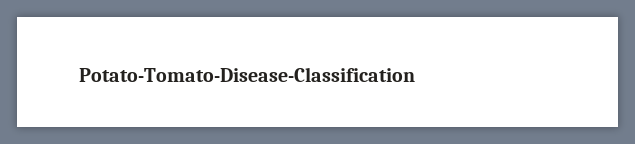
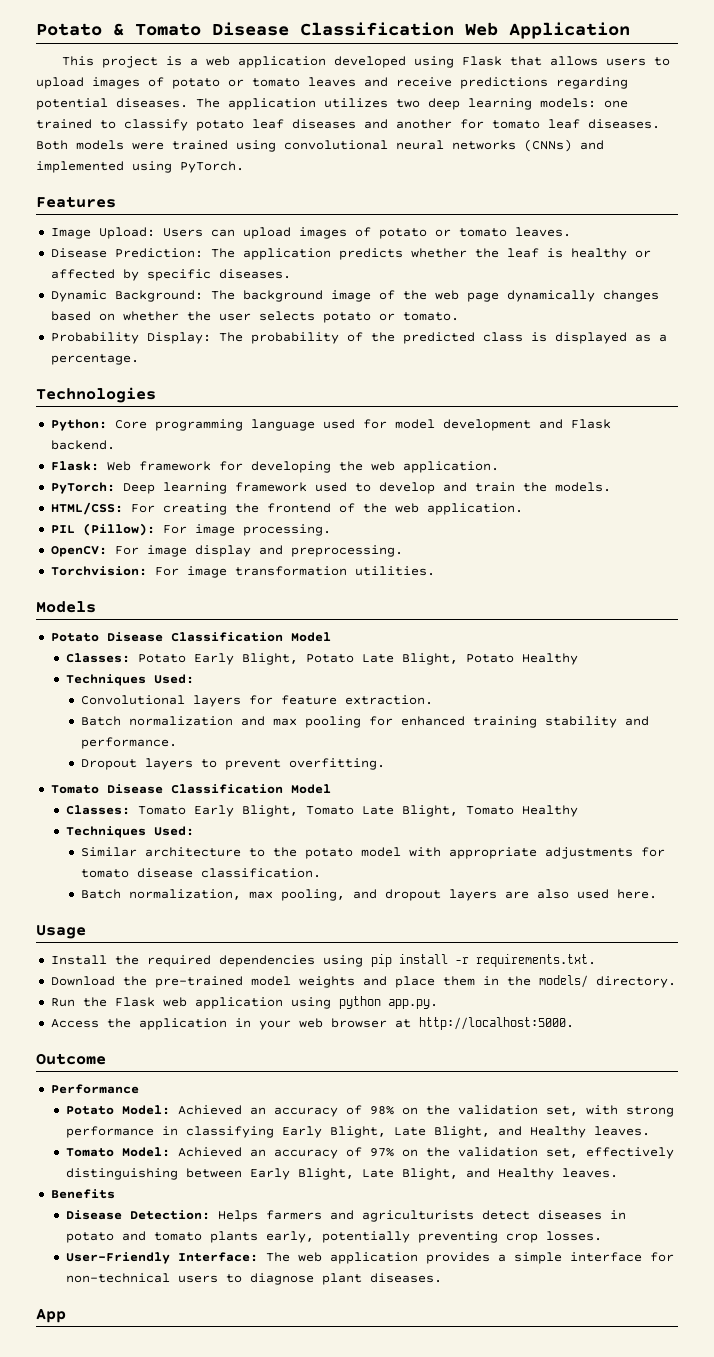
[79,67,415,82] Potato-Tomato-Disease-Classification -> [36,22,630,39] [62,56,671,68] [36,77,628,89] [36,98,628,110] [36,119,660,131] [36,139,604,152] [36,161,244,173] [36,196,116,208] [50,227,571,239] [50,248,651,260] [50,269,291,281] [50,290,659,302] [50,311,459,323] [50,332,667,344] [50,354,139,365] [36,387,156,403] [50,419,611,431] [50,440,115,450] [50,461,499,473] [50,482,611,494] [50,502,523,515] [50,523,331,536] [50,545,403,557] [50,566,435,578] [36,601,96,613] [50,632,331,642] [65,653,578,665] [65,674,194,686] [80,695,433,707] [80,716,649,728] [80,737,177,749] [80,758,385,770] [50,784,331,794] [65,805,578,817] [65,826,194,838] [80,847,665,859] [80,868,321,878] [80,889,657,901] [36,925,86,939] [50,954,596,967] [50,975,676,988] [50,996,438,1009] [50,1017,574,1030] [36,1053,106,1065] [50,1084,139,1094] [65,1105,674,1117] [65,1126,650,1138] [65,1147,674,1159] [65,1168,618,1180] [50,1189,115,1199] [65,1210,626,1222] [65,1231,602,1243] [65,1252,674,1264] [65,1273,442,1285] [36,1308,66,1323] Potato & Tomato Disease Classification Web Application // This project is a web application developed using Flask that allows users to upload images of potato or tomato leaves and receive predictions regarding potential diseases. The application utilizes two deep learning models: one trained to classify potato leaf diseases and another for tomato leaf diseases. Both models were trained using convolutional neural networks (CNNs) and implemented using PyTorch. // Features // Image Upload: Users can upload images of potato or tomato leaves. // Disease Prediction: The application predicts whether the leaf is healthy or affected by specific diseases. // Dynamic Background: The background image of the web page dynamically changes based on whether the user selects potato or tomato. // Probability Display: The probability of the predicted class is displayed as a percentage. // Technologies // Python: Core programming language used for model development and Flask backend. // Flask: Web framework for developing the web application. // PyTorch: Deep learning framework used to develop and train the models. // HTML/CSS: For creating the frontend of the web application. // PIL (Pillow): For image processing. // OpenCV: For image display and preprocessing. // Torchvision: For image transformation utilities. // Models // Potato Disease Classification Model // Classes: Potato Early Blight, Potato Late Blight, Potato Healthy // Techniques Used: // Convolutional layers for feature extraction. // Batch normalization and max pooling for enhanced training stability and performance. // Dropout layers to prevent overfitting. // Tomato Disease Classification Model // Classes: Tomato Early Blight, Tomato Late Blight, Tomato Healthy // Techniques Used: // Similar architecture to the potato model with appropriate adjustments for tomato disease classification. // Batch normalization, max pooling, and dropout layers are also used here. // Usage // Install the required dependencies using pip install -r requirements.txt. // Download the pre-trained model weights and place them in the models/ directory. // Run the Flask web application using python app.py. // Access the application in your web browser at http://localhost:5000. // Outcome // Performance // Potato Model: Achieved an accuracy of 98% on the validation set, with strong performance in classifying Early Blight, Late Blight, and Healthy leaves. // Tomato Model: Achieved an accuracy of 97% on the validation set, effectively distinguishing between Early Blight, Late Blight, and Healthy leaves. // Benefits // Disease Detection: Helps farmers and agriculturists detect diseases in potato and tomato plants early, potentially preventing crop losses. // User-Friendly Interface: The web application provides a simple interface for non-technical users to diagnose plant diseases. // App

